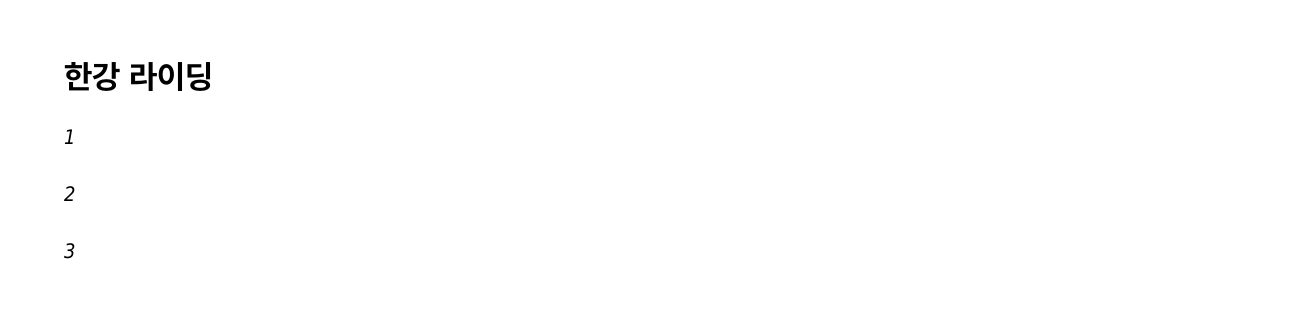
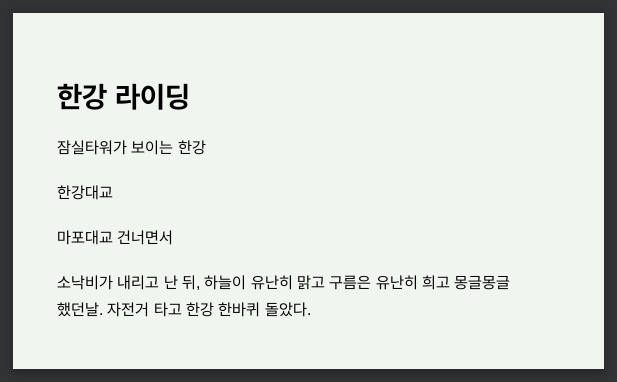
[64,129,75,144] [64,186,75,201] [64,243,75,259] 1 // 2 // 3 -> [57,140,206,155] [57,185,113,200] [57,230,174,245] [57,275,511,290] [57,302,311,317] 잠실타워가 보이는 한강 // 한강대교 // 마포대교 건너면서 // 소낙비가 내리고 난 뒤, 하늘이 유난히 맑고 구름은 유난히 희고 몽글몽글 했던날. 자전거 타고 한강 한바퀴 돌았다.

